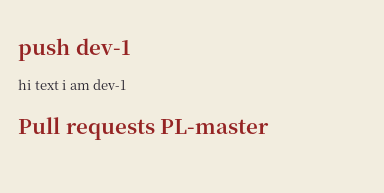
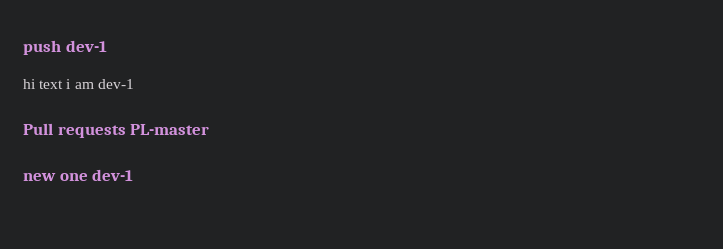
(270, 126) none -> [23,169,134,181] // new one dev-1

